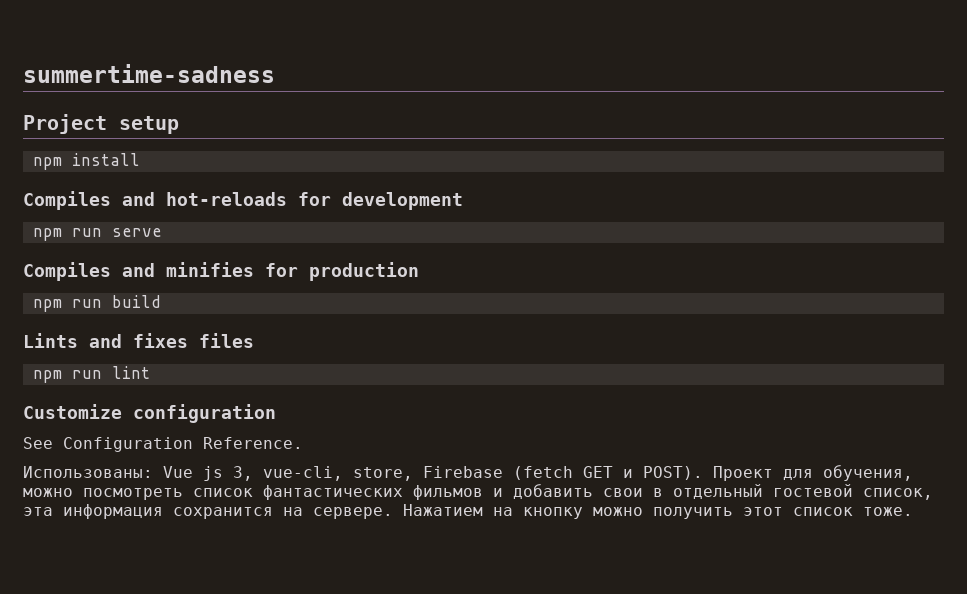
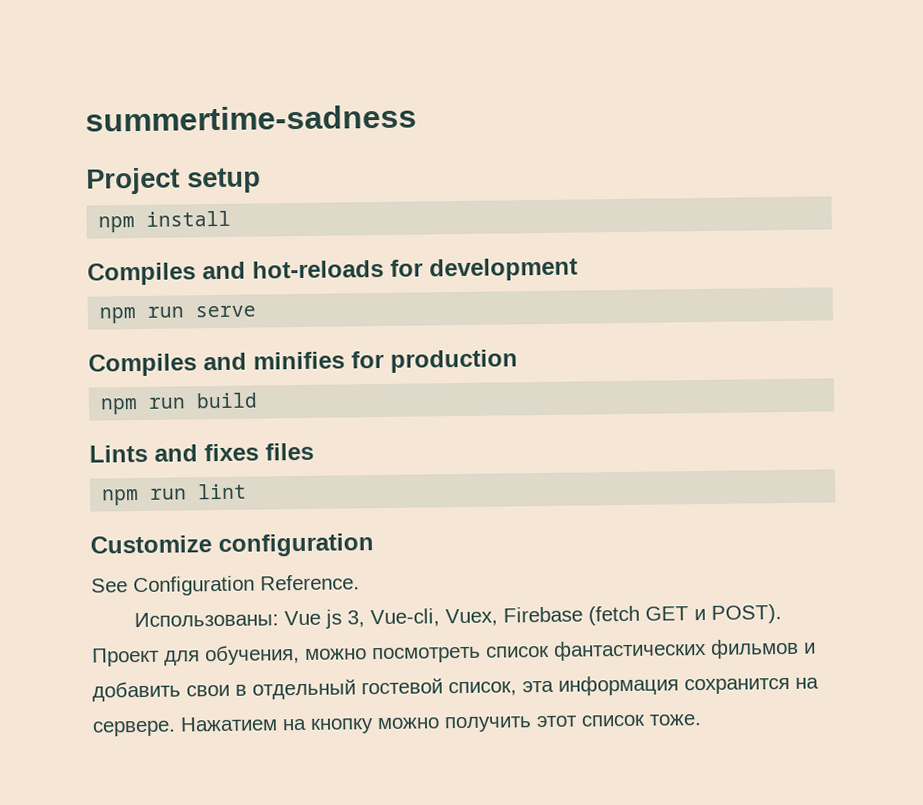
[263,466,413,481] vue-cli, store, -> [369,608,498,628] Vue-cli, Vuex,

